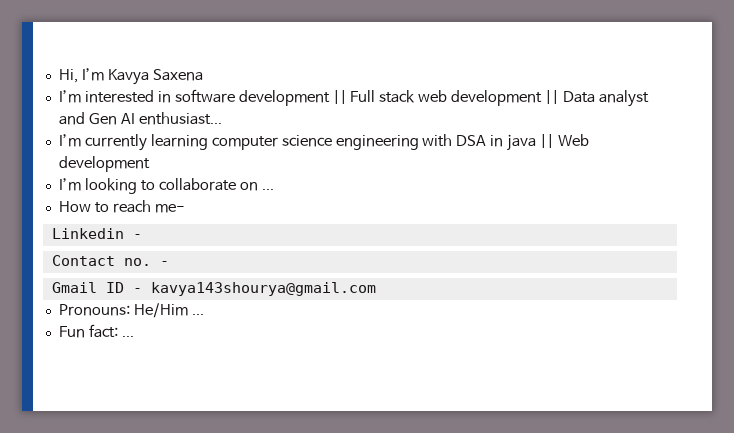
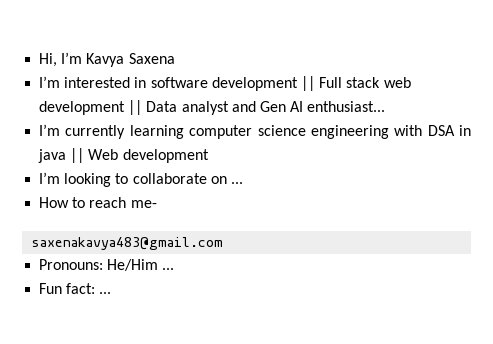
[51,228,142,239] [51,255,169,266] [51,282,376,296] Linkedin - // Contact no. - // Gmail ID - kavya143shourya@gmail.com -> [31,237,224,250] saxenakavya483@gmail.com

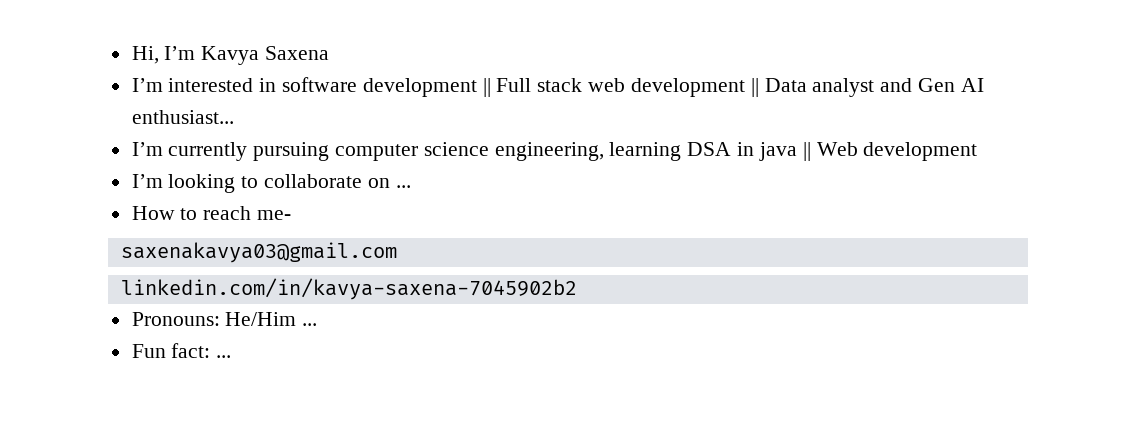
[129,125,184,139] learning -> [253,142,330,161] pursuing
[310,125,423,139] engineering with -> [494,142,682,161] engineering, learning
[31,237,224,250] saxenakavya483@gmail.com -> [120,242,397,263] [120,278,577,300] saxenakavya03@gmail.com // linkedin.com/in/kavya-saxena-7045902b2

